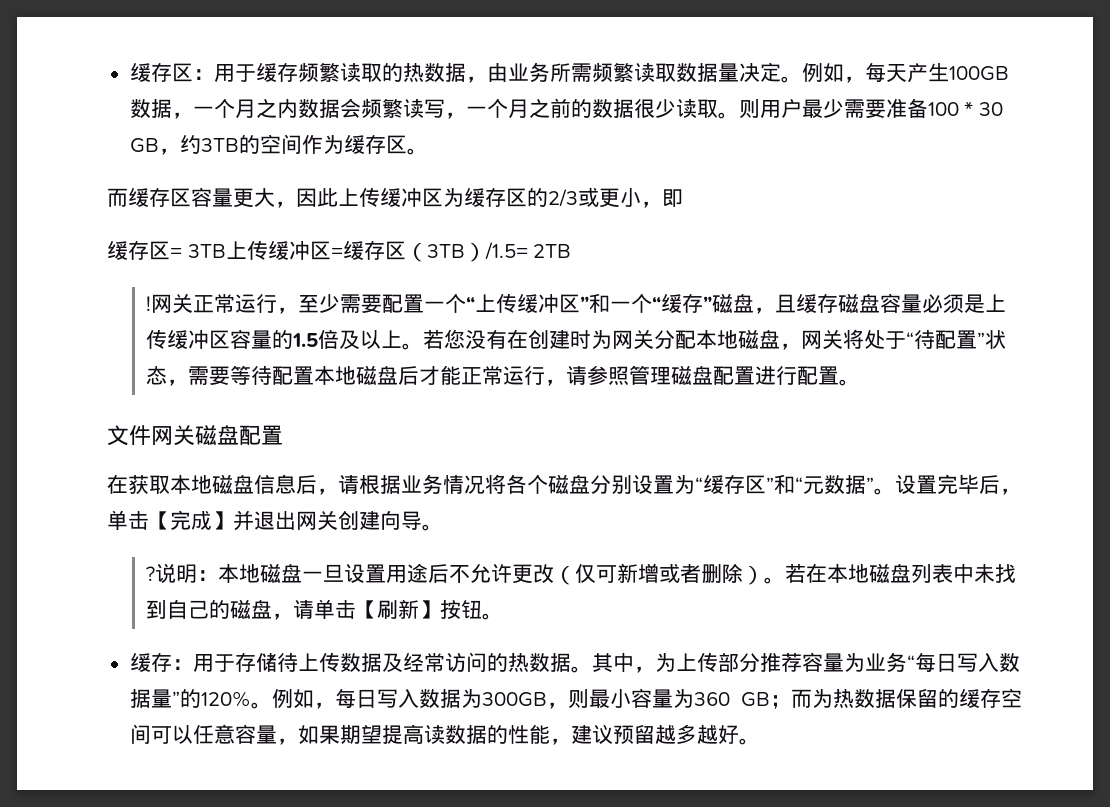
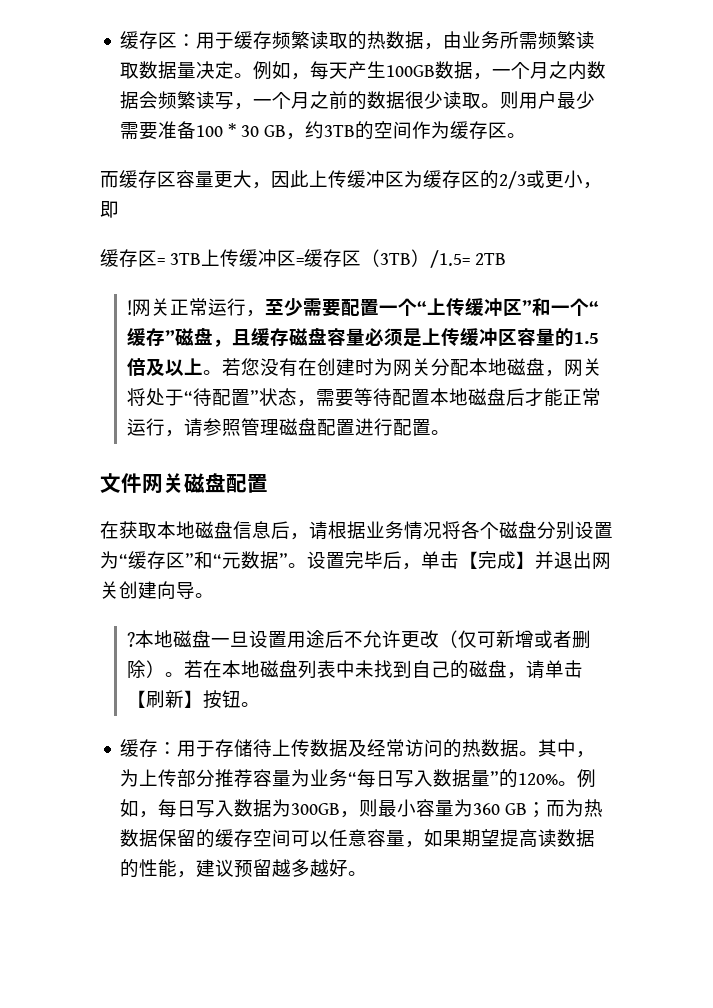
[154,563,218,583] 说明： -> (135, 639) none

